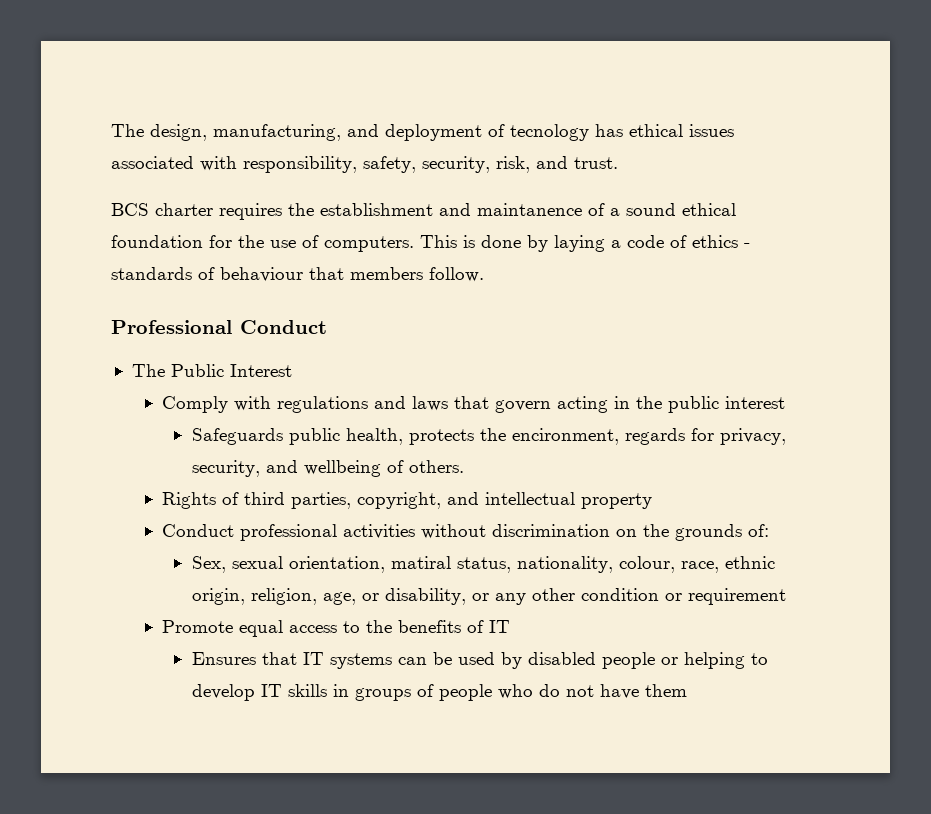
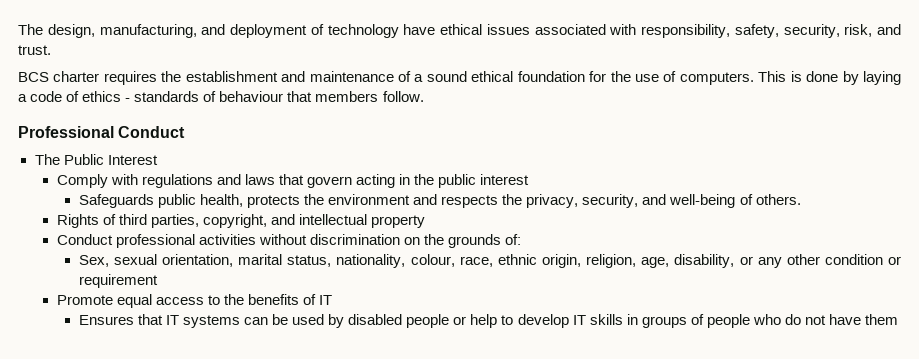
[510,124,623,141] tecnology has -> [327,24,436,38] technology have
[477,203,582,216] maintanence -> [309,71,394,82] maintenance
[511,428,714,445] encironment, regards for -> [328,194,523,208] environment and respects the
[303,460,381,477] wellbeing -> [669,194,736,208] well-being
[390,556,451,569] matiral -> [238,254,283,265] marital
[361,593,379,601] or -> (670, 262) none
[683,652,745,669] helping -> [470,314,498,328] help

